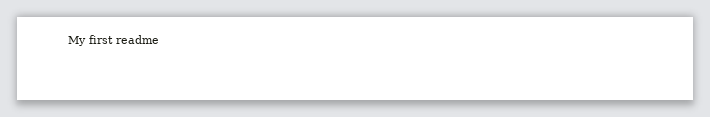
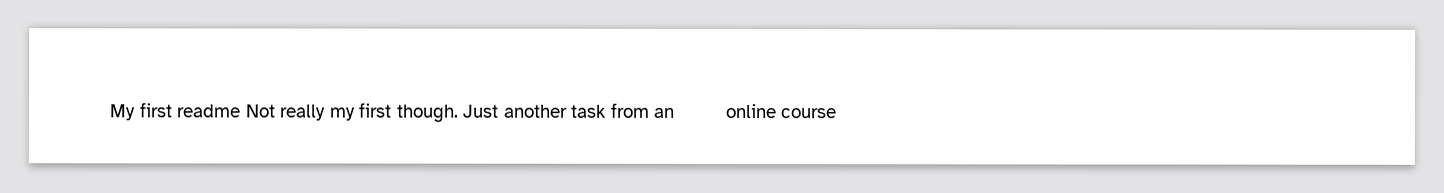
(159, 39) none -> [244,102,837,123] Not really my first though. Just another task from an online course

